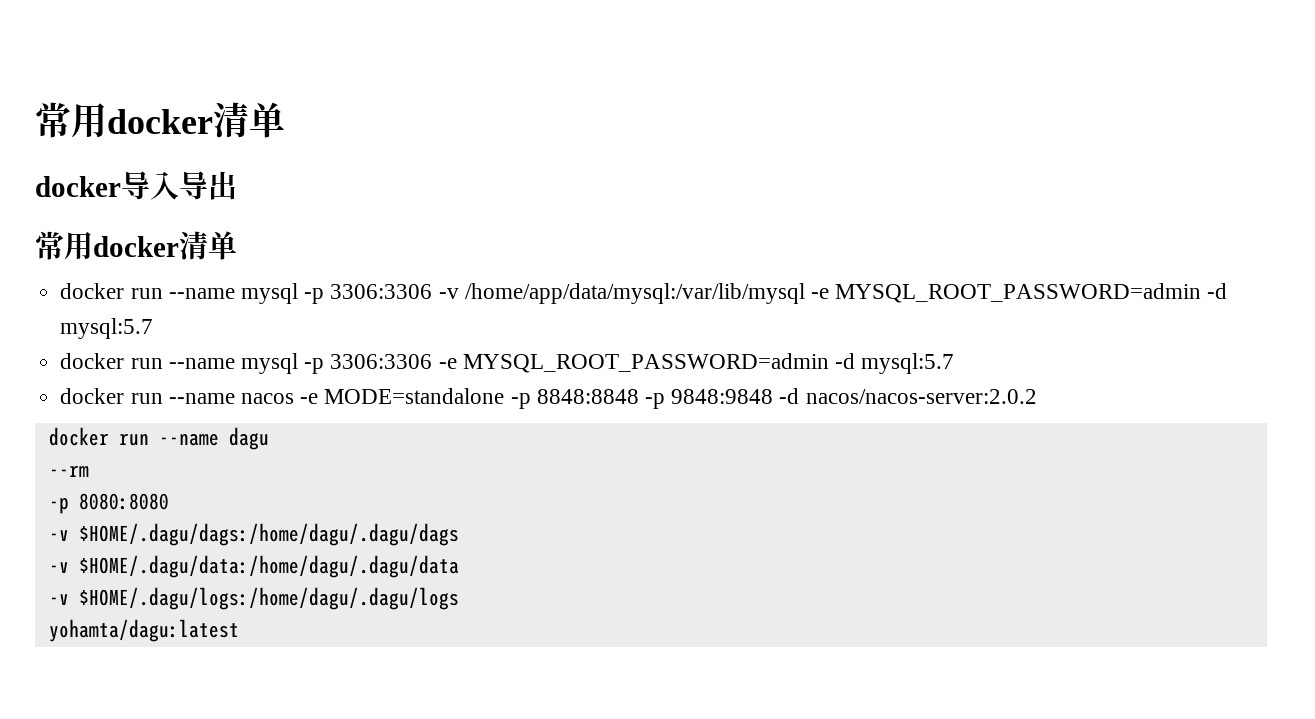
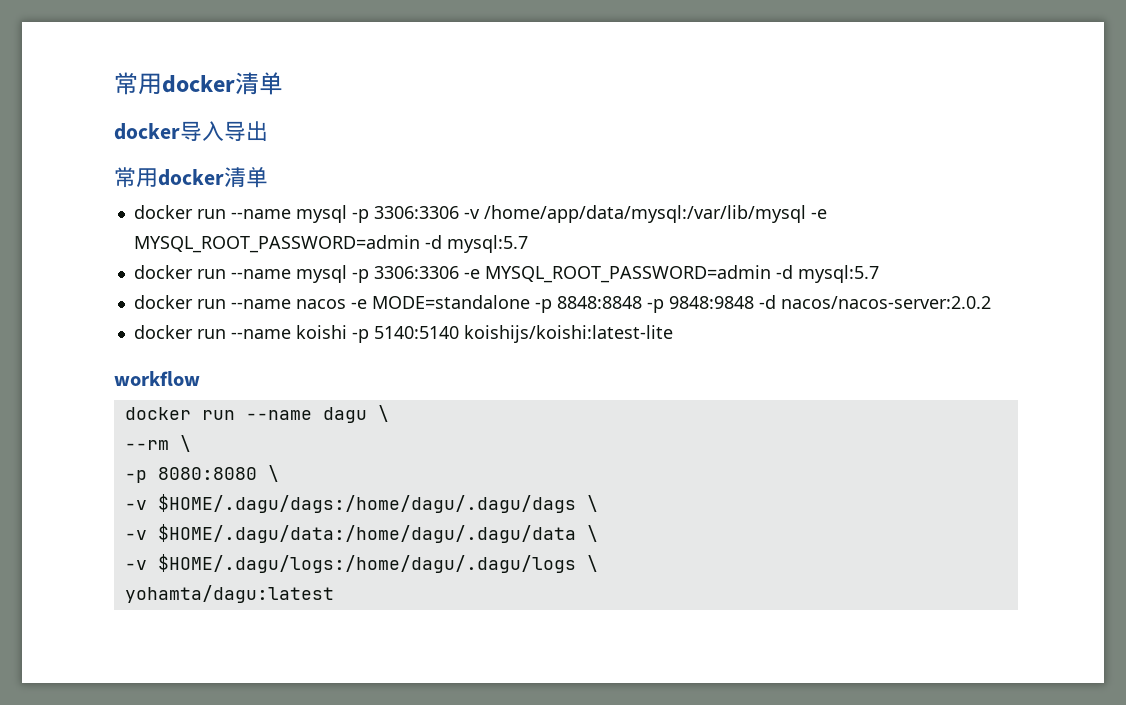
(1037, 396) none -> [133,325,673,343] [114,371,200,386] // docker run --name koishi -p 5140:5140 koishijs/koishi:latest-lite // workflow
(269, 438) none -> [377,405,389,422] \
(89, 471) none -> [179,435,191,452] \
(169, 501) none -> [267,465,279,482] \
(459, 534) none -> [586,495,598,512] \
(459, 566) none -> [586,525,598,542] \
(459, 598) none -> [586,555,598,572] \

